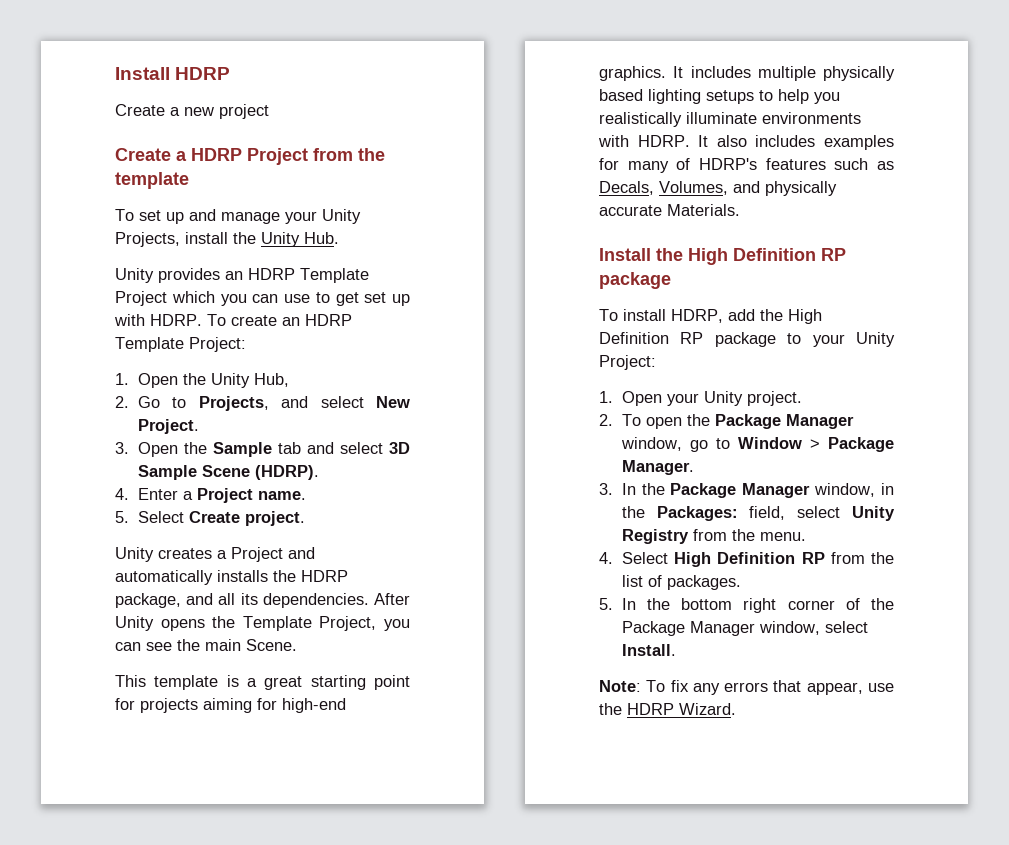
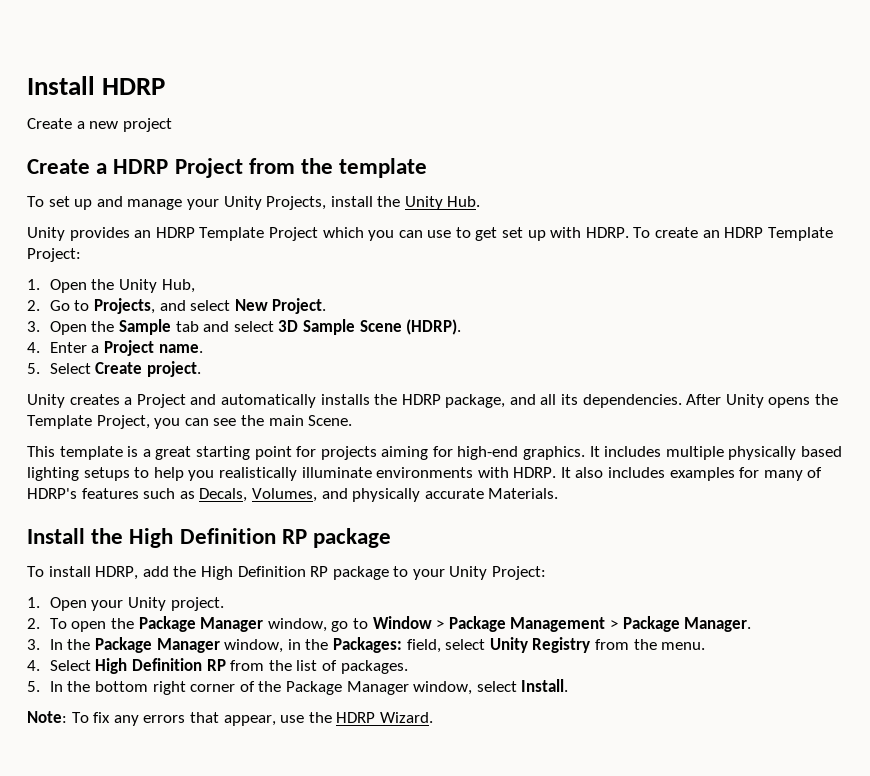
(894, 444) none -> [510,616,680,632] Management > Package

